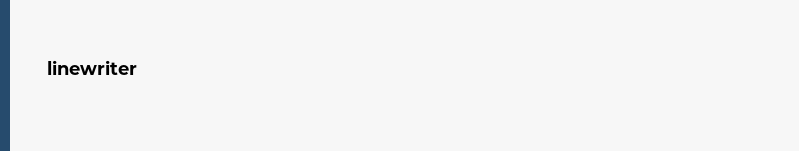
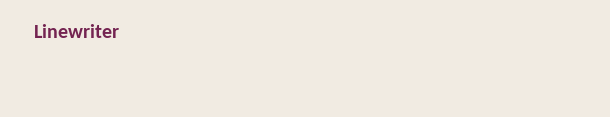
[47,60,137,75] linewriter -> [34,24,119,38] Linewriter

